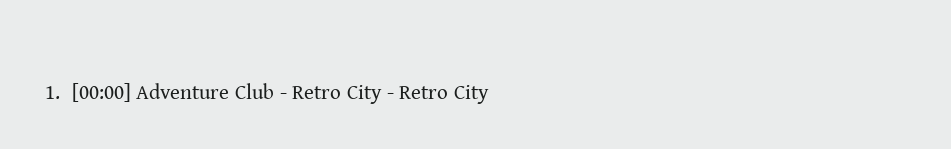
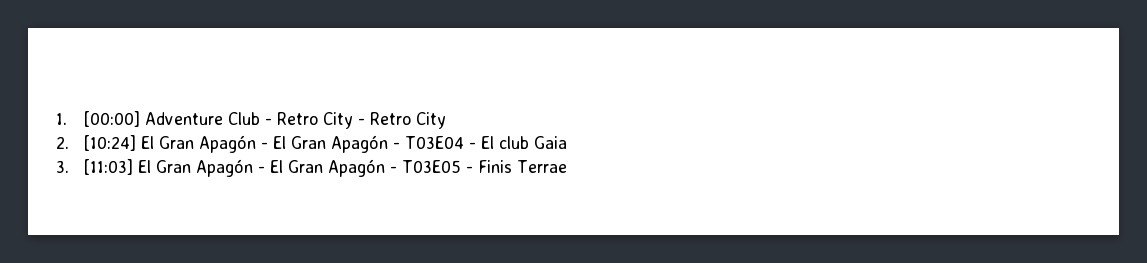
(490, 94) none -> [56,135,568,153] [56,159,568,177] // 2. [10:24] El Gran Apagón - El Gran Apagón - T03E04 - El club Gaia // 3. [11:03] El Gran Apagón - El Gran Apagón - T03E05 - Finis Terrae

